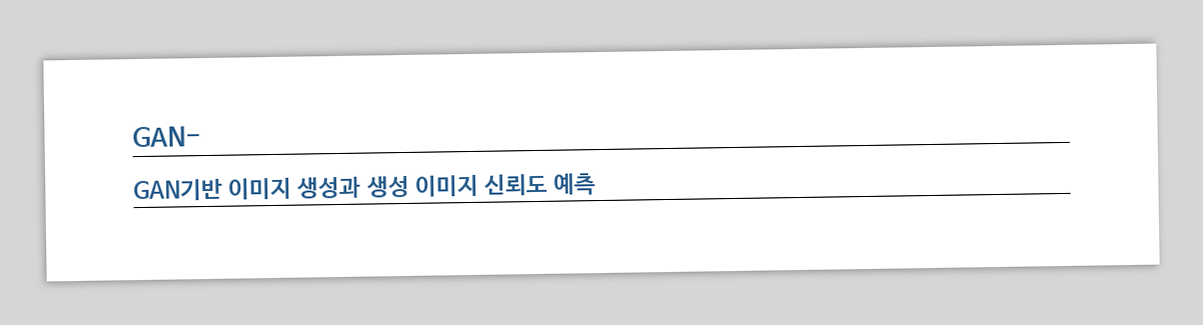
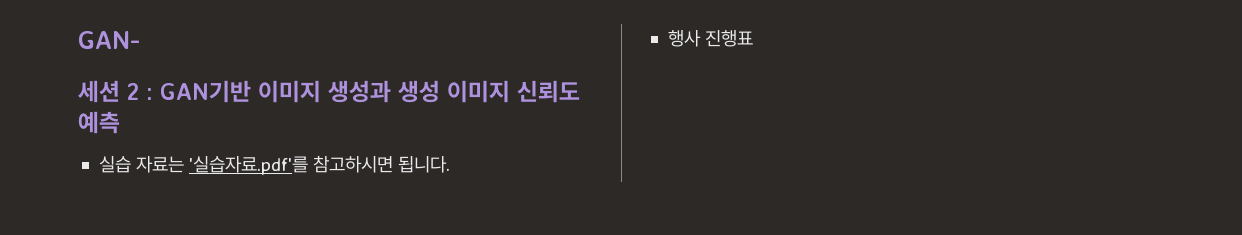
(201, 137) none -> [78,80,153,103] 세션 2 :
(597, 184) none -> [98,155,451,175] [667,30,754,47] // 실습 자료는 '실습자료.pdf'를 참고하시면 됩니다. // 행사 진행표

